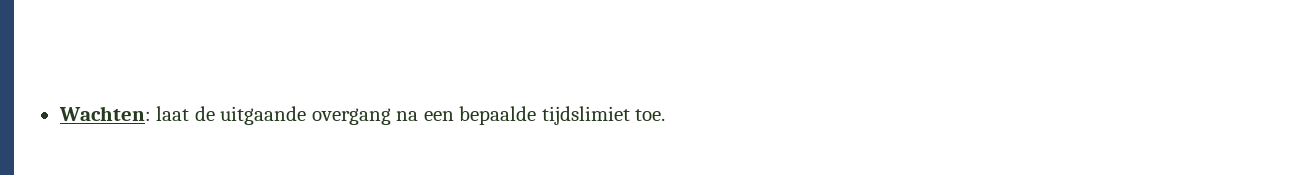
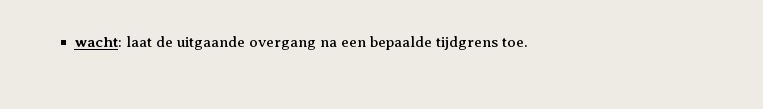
[58,106,151,121] Wachten: -> [74,37,122,47] wacht:
[541,106,630,125] tijdslimiet -> [435,36,498,50] tijdgrens

